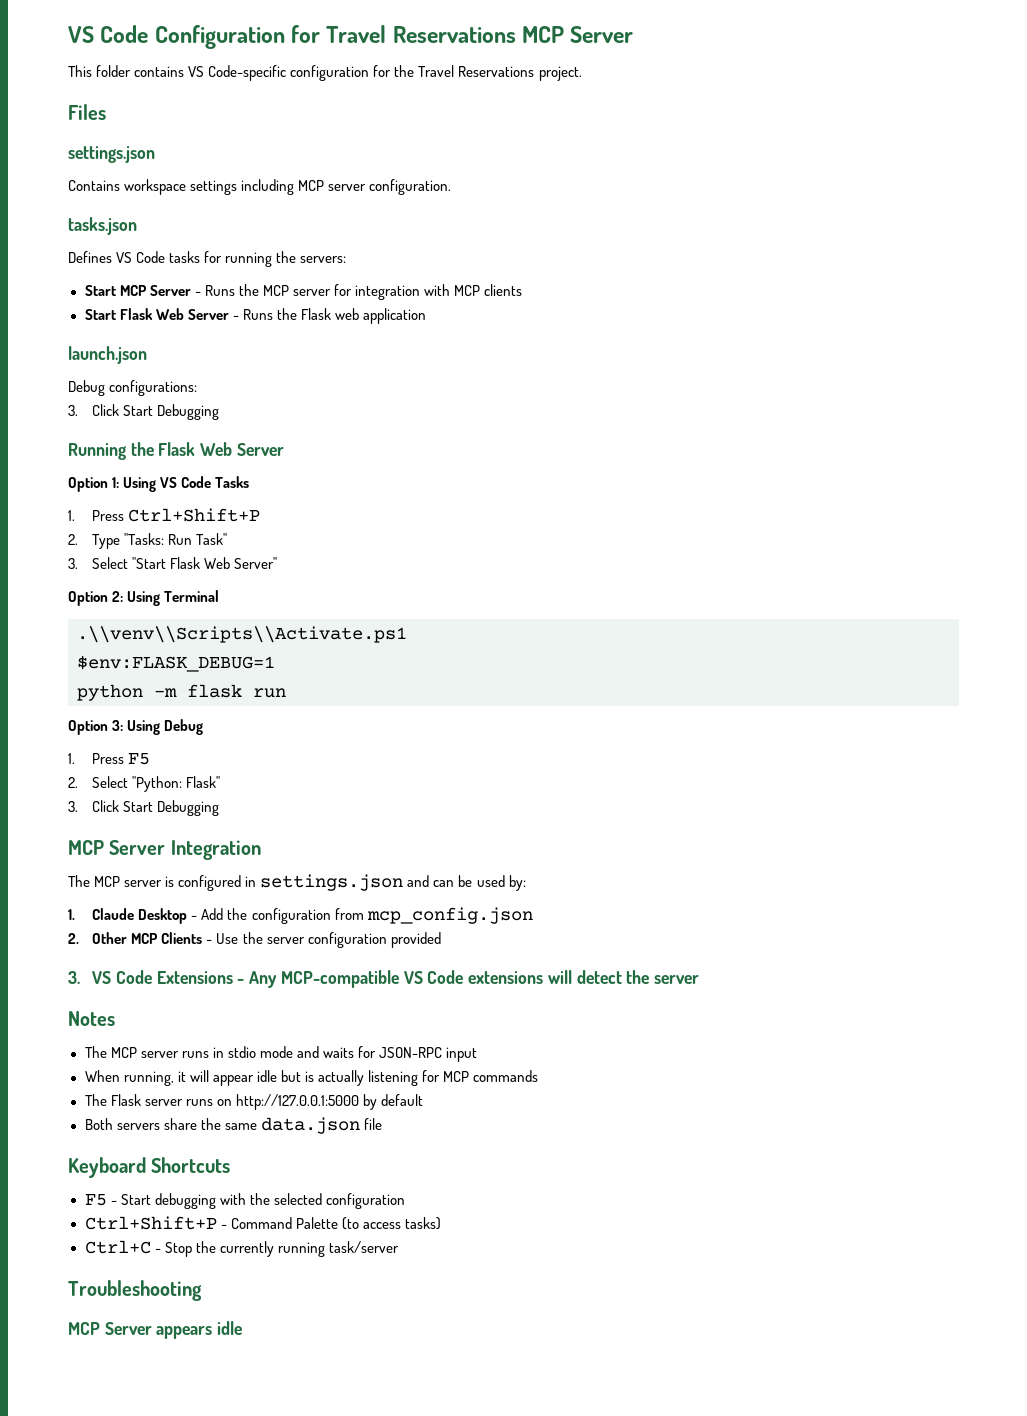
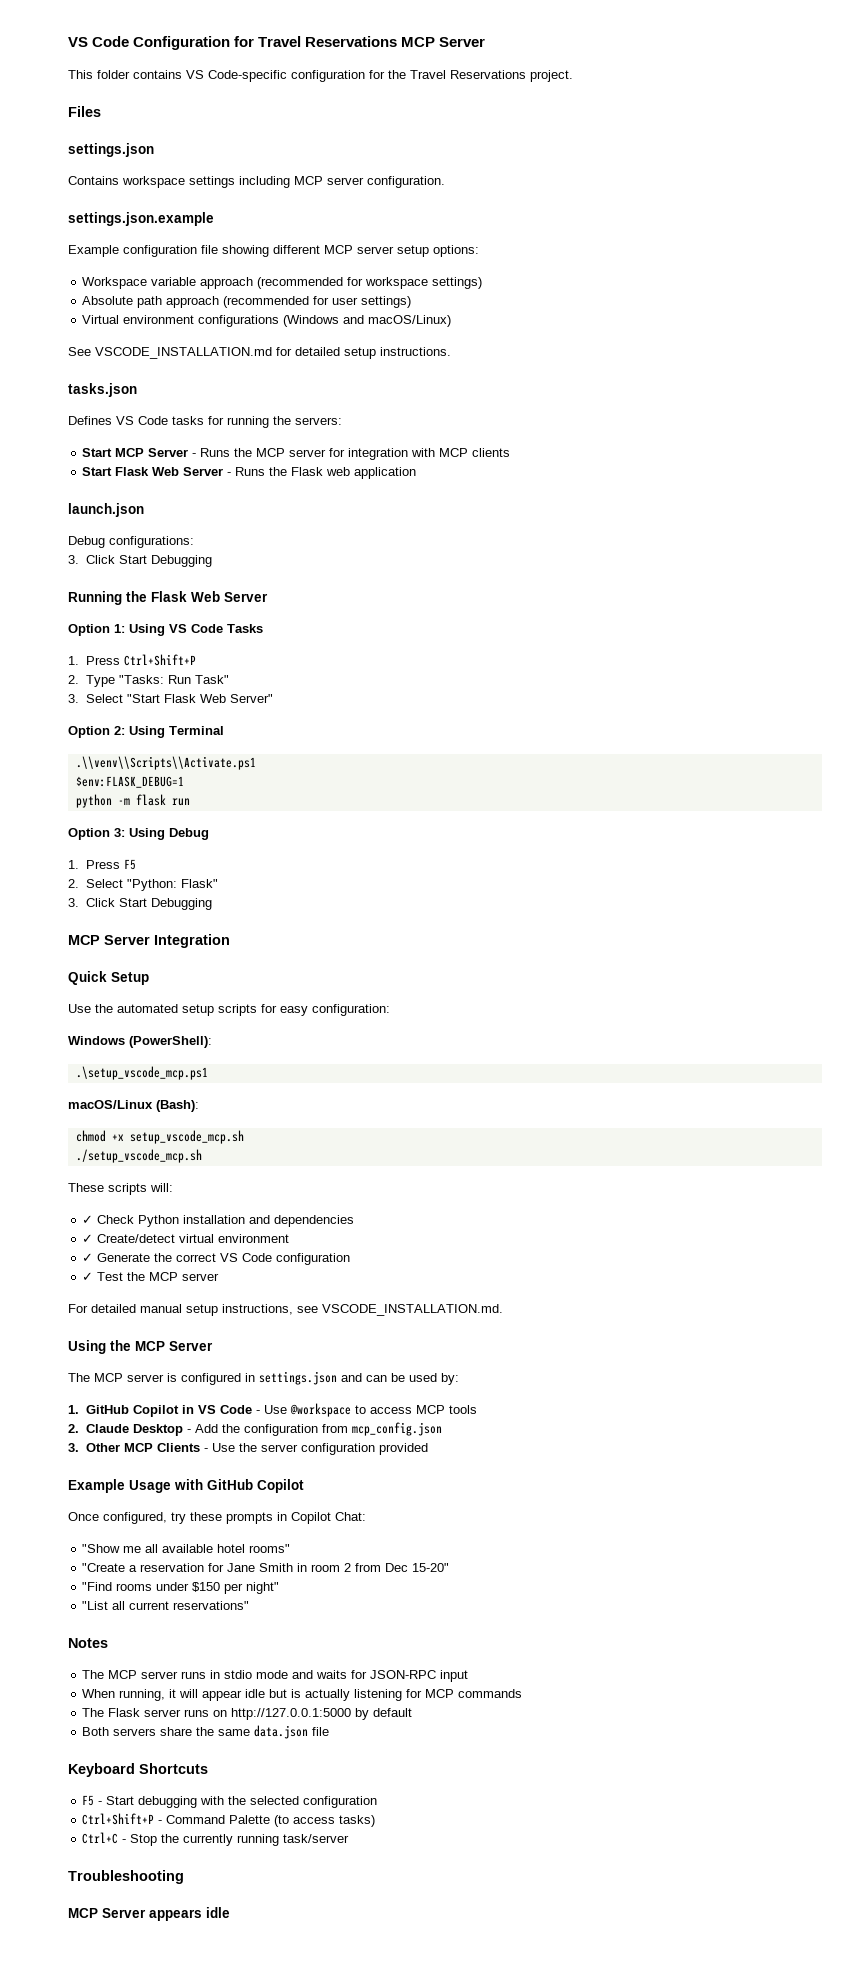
(452, 187) none -> [68,212,214,226] [68,245,479,257] [82,277,483,289] [82,296,412,308] [82,315,452,327] [68,347,451,359] // settings.json.example // Example configuration file showing different MCP server setup options: // Workspace variable approach (recommended for workspace settings) // Absolute path approach (recommended for user settings) // Virtual environment configurations (Windows and macOS/Linux) // See VSCODE_INSTALLATION.md for detailed setup instructions.
(261, 850) none -> [68,971,149,985] [68,1004,390,1016] [68,1036,212,1048] [75,1066,208,1080] [68,1100,199,1112] [75,1130,244,1144] [75,1149,202,1163] [68,1183,173,1195] [82,1215,355,1227] [82,1234,290,1243] [82,1253,351,1265] [82,1272,220,1281] [68,1304,503,1316] [68,1340,213,1354] // Quick Setup // Use the automated setup scripts for easy configuration: // Windows (PowerShell): // .\setup_vscode_mcp.ps1 // macOS/Linux (Bash): // chmod +x setup_vscode_mcp.sh // ./setup_vscode_mcp.sh // These scripts will: // ✓ Check Python installation and dependencies // ✓ Create/detect virtual environment // ✓ Generate the correct VS Code configuration // ✓ Test the MCP server // For detailed manual setup instructions, see VSCODE_INSTALLATION.md. // Using the MCP Server
(75, 914) none -> [85,1403,477,1417] [68,1424,79,1433] GitHub Copilot in VS Code - Use @workspace to access MCP tools // 2.
[68,933,79,944] 2. -> [68,1443,79,1452] 3.
[68,970,699,988] 3. VS Code Extensions - Any MCP-compatible VS Code extensions will detect the server -> [68,1479,304,1493] [68,1512,366,1524] [82,1544,291,1553] [82,1563,450,1572] [82,1582,280,1594] [82,1601,250,1610] Example Usage with GitHub Copilot // Once configured, try these prompts in Copilot Chat: // "Show me all available hotel rooms" // "Create a reservation for Jane Smith in room 2 from Dec 15-20" // "Find rooms under $150 per night" // "List all current reservations"

